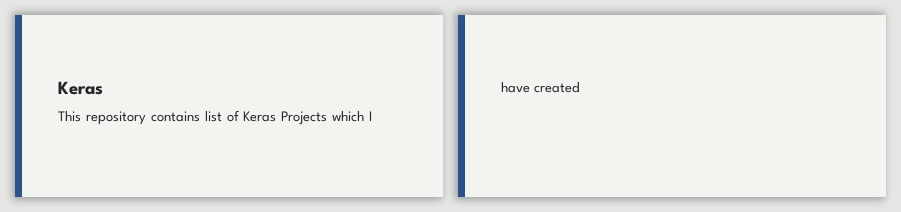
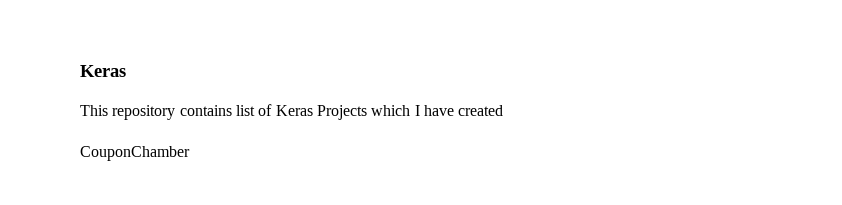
(580, 87) none -> [80,146,190,161] // CouponChamber

